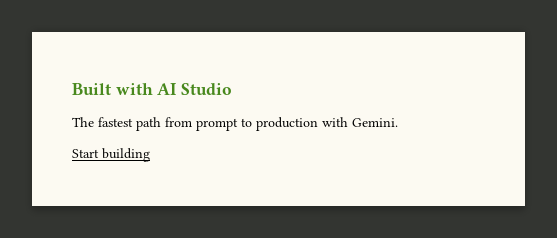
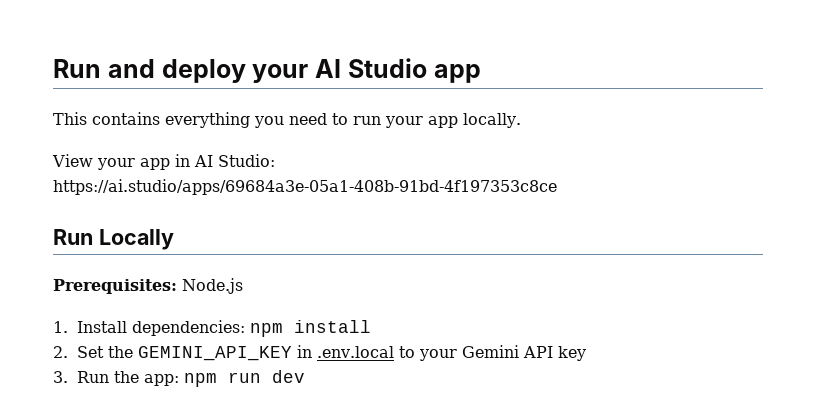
[72,83,233,95] [72,117,398,131] [72,148,150,162] Built with AI Studio // The fastest path from prompt to production with Gemini. // Start building -> [53,58,481,83] [53,112,521,128] [52,154,275,170] [53,179,557,195] [53,229,174,250] [53,278,243,294] [53,320,371,337] [53,345,586,361] [53,370,305,387] Run and deploy your AI Studio app // This contains everything you need to run your app locally. // View your app in AI Studio: https://ai.studio/apps/69684a3e-05a1-408b-91bd-4f197353c8ce // Run Locally // Prerequisites: Node.js // 1. Install dependencies: npm install // 2. Set the GEMINI_API_KEY in .env.local to your Gemini API key // 3. Run the app: npm run dev

